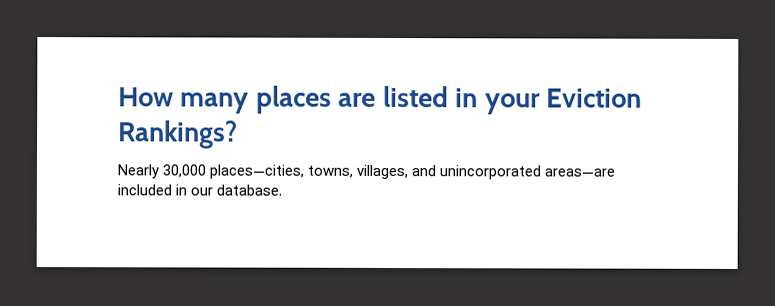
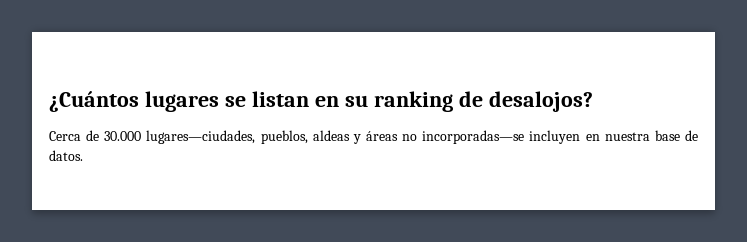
[118,85,642,115] [118,120,238,149] [117,164,616,180] [117,184,283,196] How many places are listed in your Eviction Rankings? // Nearly 30,000 places—cities, towns, villages, and unincorporated areas—are included in our database. -> [49,91,593,112] [49,130,698,144] [49,150,83,161] ¿Cuántos lugares se listan en su ranking de desalojos? // Cerca de 30.000 lugares—ciudades, pueblos, aldeas y áreas no incorporadas—se incluyen en nuestra base de datos.

